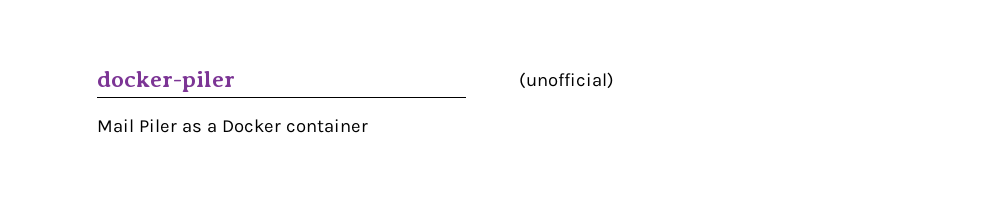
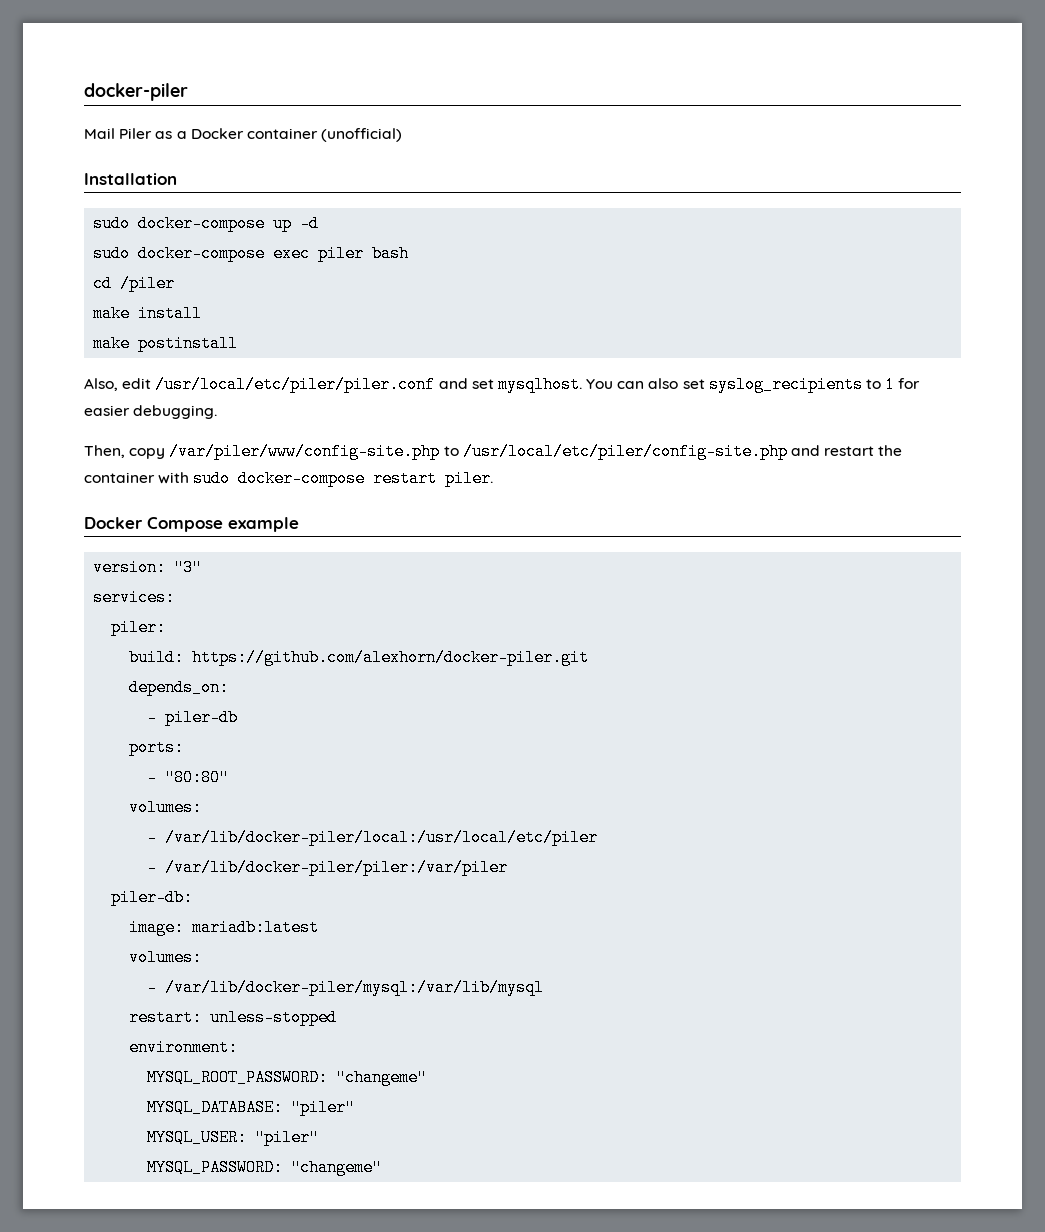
(614, 80) none -> [84,173,177,185] [93,215,320,232] [93,245,410,262] [93,275,176,292] [93,305,203,322] [93,335,239,352] [84,376,921,393] [84,405,218,419] [84,443,903,460] [84,470,494,487] [84,517,299,532] [93,559,203,576] [93,589,176,606] [111,619,167,636] [129,649,590,666] [129,679,230,696] [147,709,239,726] [129,739,185,756] [147,769,230,786] [129,799,203,816] [147,829,599,846] [147,859,509,876] [111,889,194,906] [129,919,320,936] [129,949,203,966] [147,979,545,996] [129,1009,338,1026] [129,1039,239,1056] [147,1069,428,1086] [147,1099,356,1116] [147,1129,320,1146] [147,1159,383,1176] // Installation // sudo docker-compose up -d // sudo docker-compose exec piler bash // cd /piler // make install // make postinstall // Also, edit /usr/local/etc/piler/piler.conf and set mysqlhost. You can also set syslog_recipients to 1 for easier debugging. // Then, copy /var/piler/www/config-site.php to /usr/local/etc/piler/config-site.php and restart the container with sudo docker-compose restart piler. // Docker Compose example // version: "3" // services: // piler: // build: https://github.com/alexhorn/docker-piler.git // depends_on: // - piler-db // ports: // - "80:80" // volumes: // - /var/lib/docker-piler/local:/usr/local/etc/piler // - /var/lib/docker-piler/piler:/var/piler // piler-db: // image: mariadb:latest // volumes: // - /var/lib/docker-piler/mysql:/var/lib/mysql // restart: unless-stopped // environment: // MYSQL_ROOT_PASSWORD: "changeme" // MYSQL_DATABASE: "piler" // MYSQL_USER: "piler" // MYSQL_PASSWORD: "changeme"

